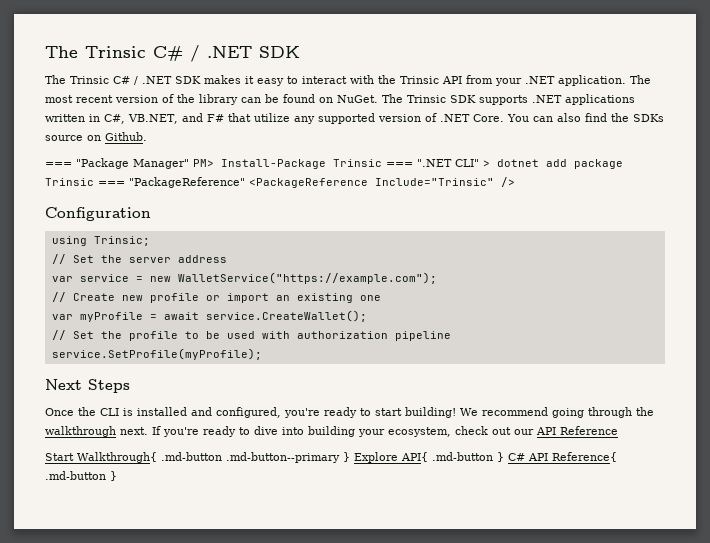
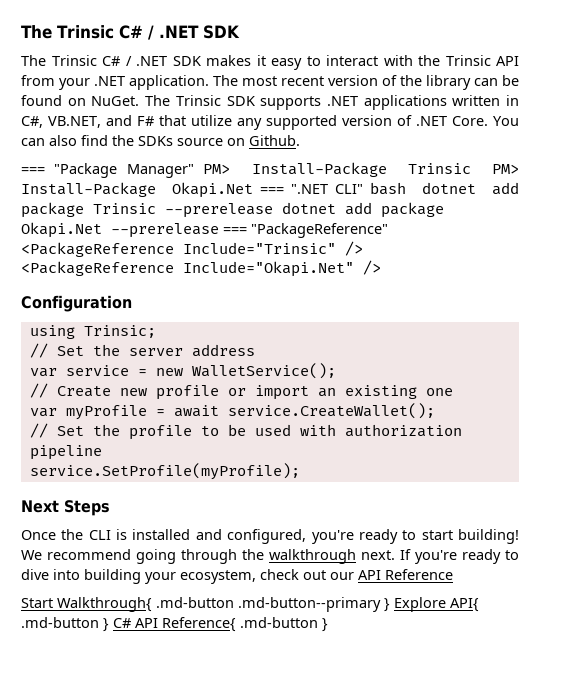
(382, 163) none -> [492,164,519,174] [21,182,253,198] PM> Install-Package Okapi.Net
[483,160,490,167] > -> [370,182,407,195] bash
(94, 182) none -> [165,202,444,218] [21,222,219,238] --prerelease dotnet add package Okapi.Net --prerelease
(515, 182) none -> [21,260,381,277] <PackageReference Include="Okapi.Net" />
[177,272,437,284] WalletService("https://example.com"); -> [191,363,336,379] WalletService();

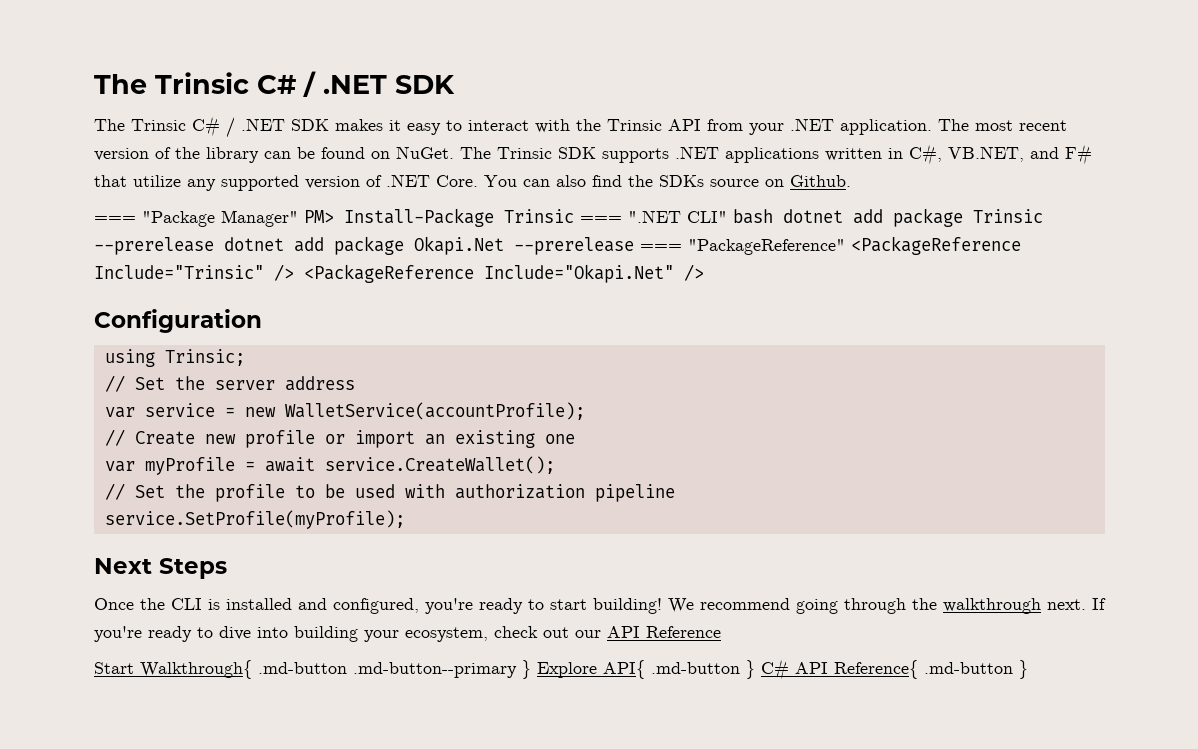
[492,164,519,174] [21,182,253,198] PM> Install-Package Okapi.Net -> (574, 216) none
[191,363,336,379] WalletService(); -> [284,402,585,420] WalletService(accountProfile);

